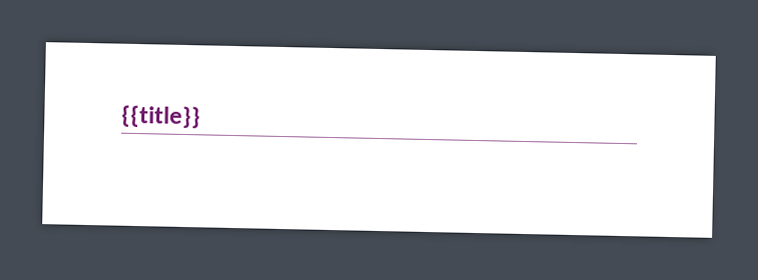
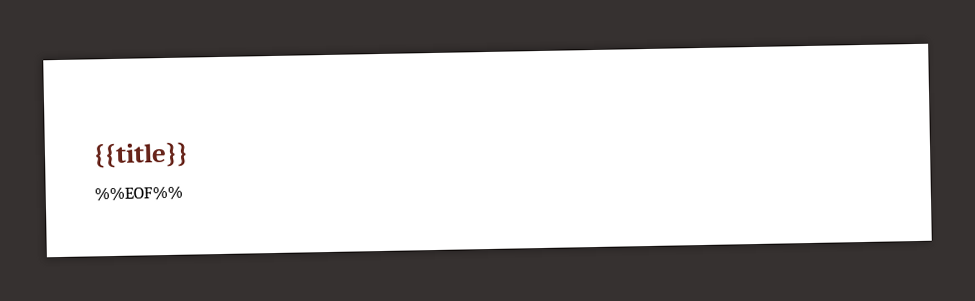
(201, 116) none -> [94,185,183,202] // %%EOF%%

